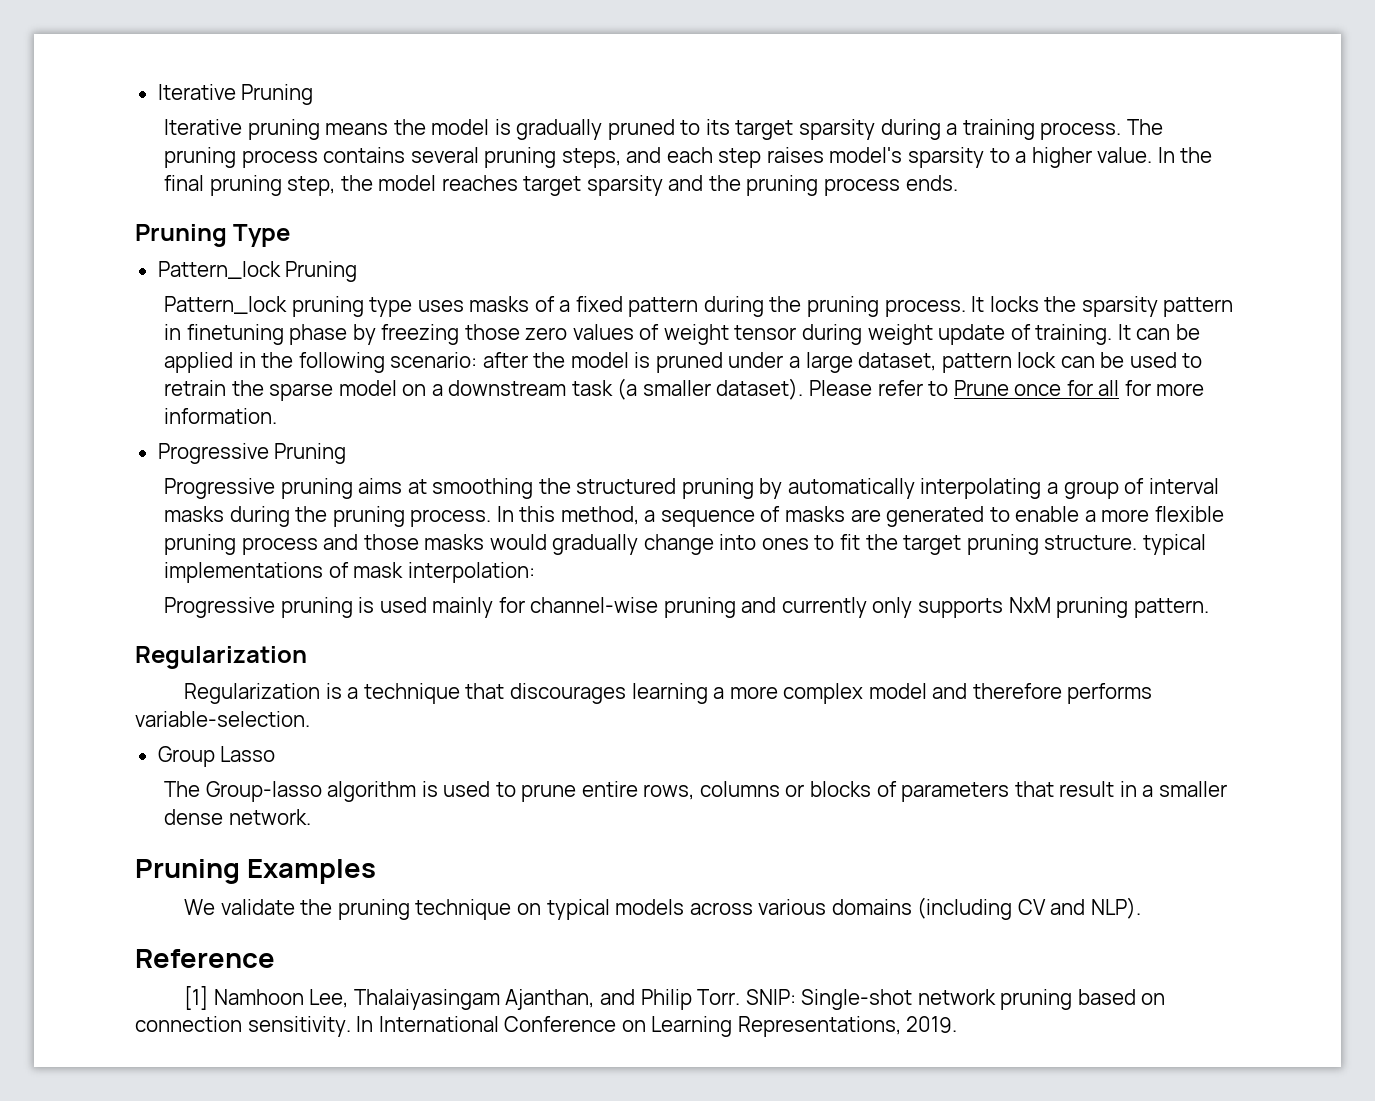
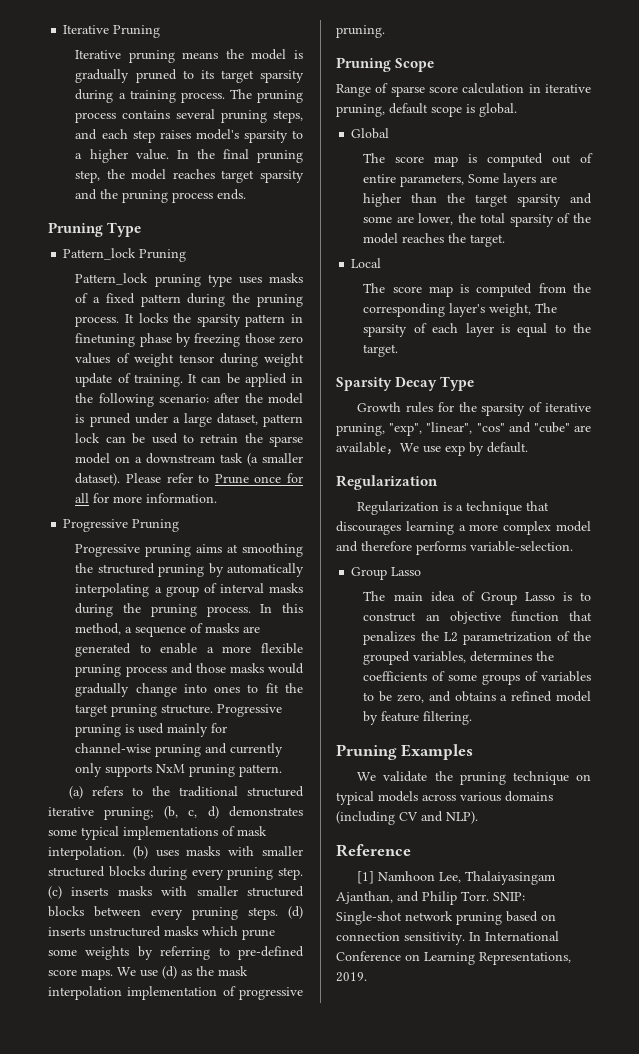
[1142,534,1206,555] [164,562,535,583] typical implementations of mask interpolation: // -> (214, 709) none
(1209, 608) none -> [69,786,304,799] [48,806,303,820] [48,826,267,840] [48,846,303,860] [48,866,303,880] [48,886,304,899] [48,906,303,920] [48,926,275,940] [48,946,304,960] [48,966,248,980] [48,986,303,1000] [336,25,385,38] [336,57,435,72] [336,83,591,97] [336,103,517,117] [351,128,390,139] [363,153,593,167] [363,173,558,187] [363,193,592,207] [363,213,591,227] [363,233,506,247] [351,258,382,268] [363,283,591,297] [363,303,558,317] [363,323,591,337] [363,344,399,357] [336,376,475,391] [357,402,591,416] [336,422,591,436] [336,442,528,456] // (a) refers to the traditional structured iterative pruning; (b, c, d) demonstrates some typical implementations of mask interpolation. (b) uses masks with smaller structured blocks during every pruning step. (c) inserts masks with smaller structured blocks between every pruning steps. (d) inserts unstructured masks which prune some weights by referring to pre-defined score maps. We use (d) as the mask interpolation implementation of progressive pruning. // Pruning Scope // Range of sparse score calculation in iterative pruning, default scope is global. // Global // The score map is computed out of entire parameters, Some layers are higher than the target sparsity and some are lower, the total sparsity of the model reaches the target. // Local // The score map is computed from the corresponding layer's weight, The sparsity of each layer is equal to the target. // Sparsity Decay Type // Growth rules for the sparsity of iterative pruning, "exp", "linear", "cos" and "cube" are available，We use exp by default.
[205,781,1227,802] [164,809,311,825] Group-lasso algorithm is used to prune entire rows, columns or blocks of parameters that result in a smaller dense network. -> [393,591,591,605] [363,611,592,624] [363,631,591,645] [363,651,555,665] [363,671,591,685] [363,691,591,703] [363,711,473,725] main idea of Group Lasso is to construct an objective function that penalizes the L2 parametrization of the grouped variables, determines the coefficients of some groups of variables to be zero, and obtains a refined model by feature filtering.

